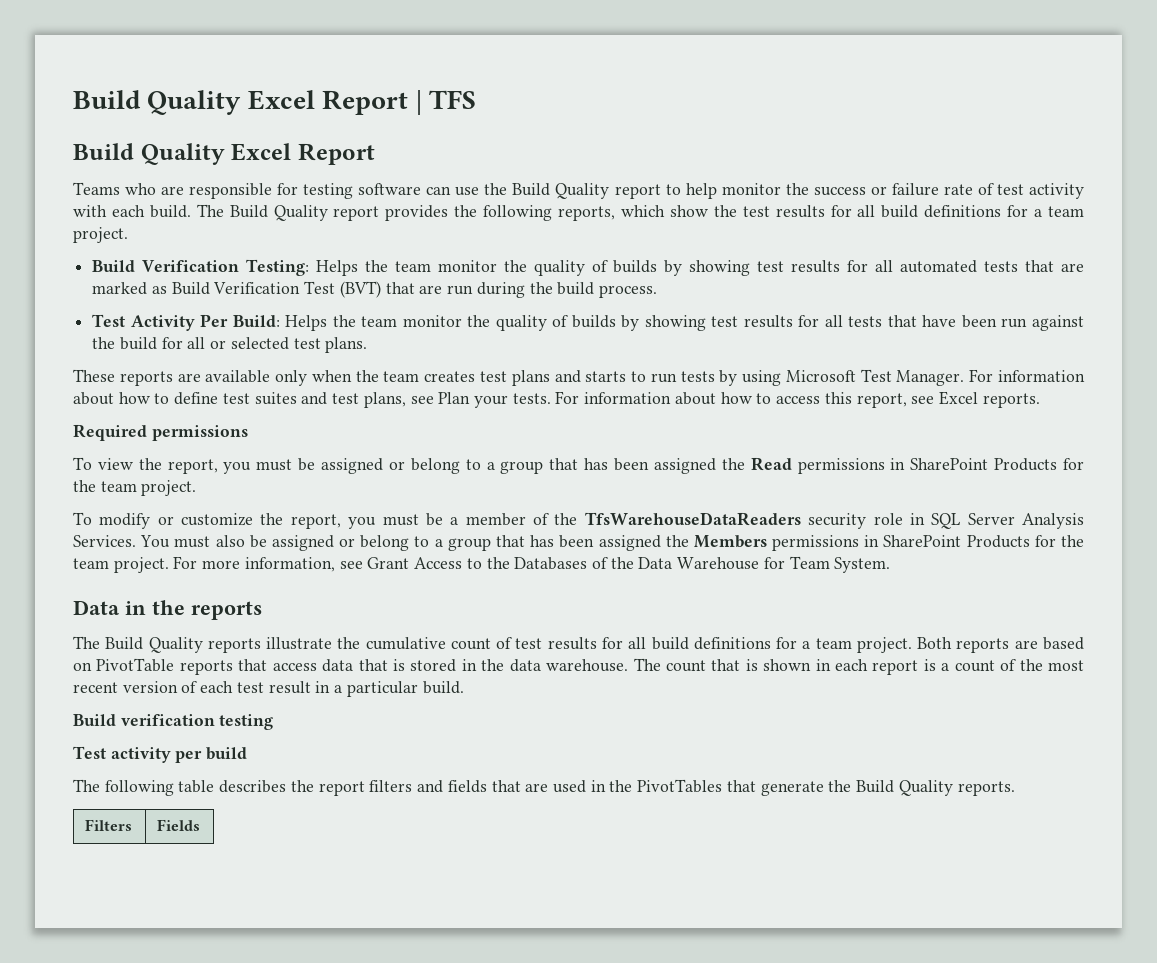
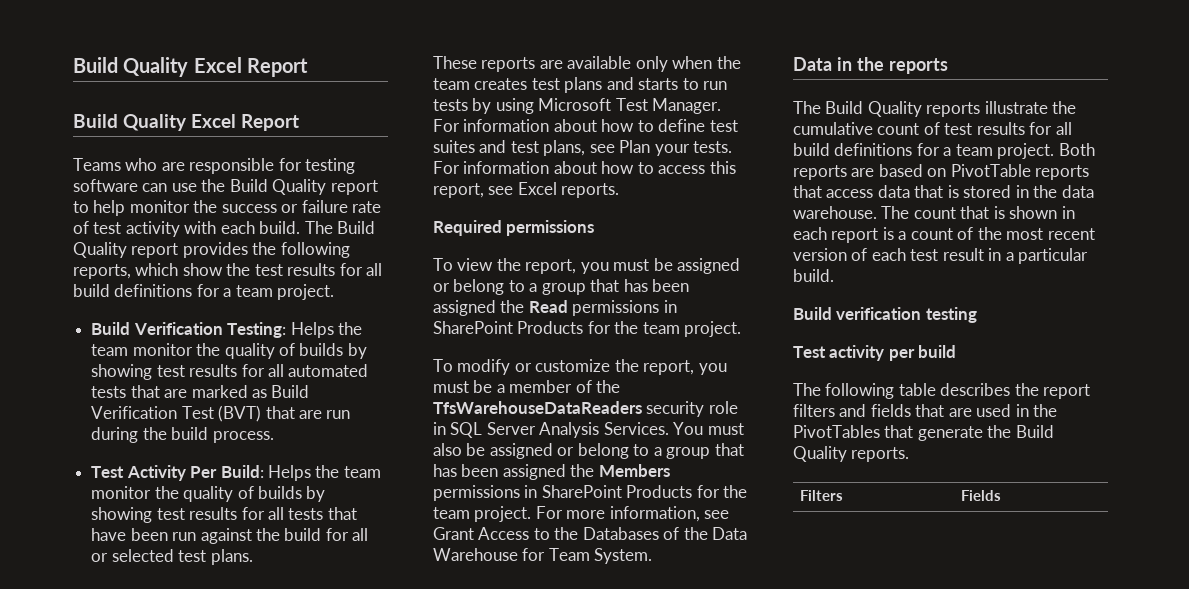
[73,90,477,115] Build Quality Excel Report | TFS -> [73,57,309,77] Build Quality Excel Report

